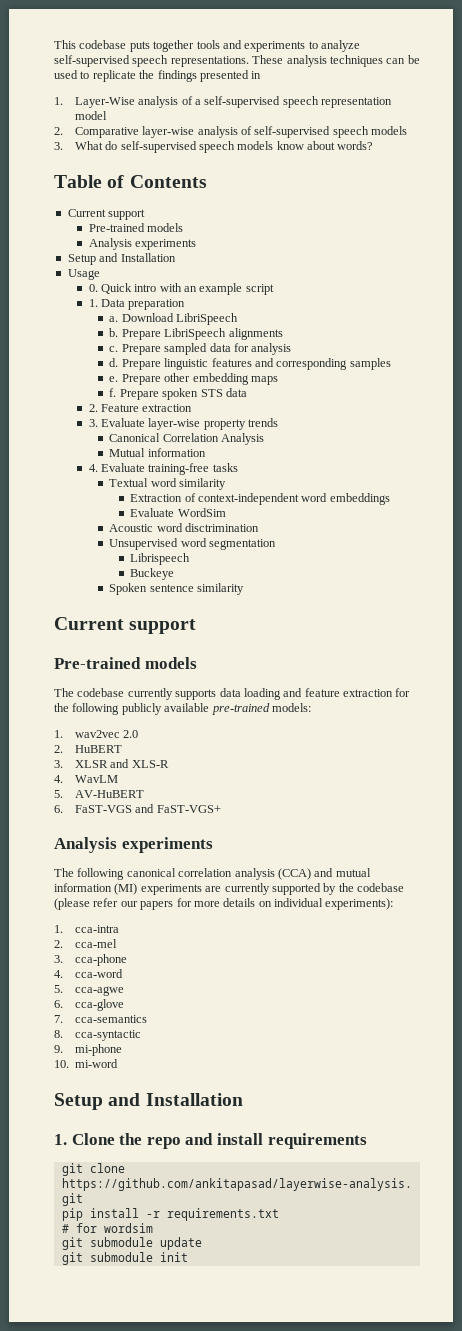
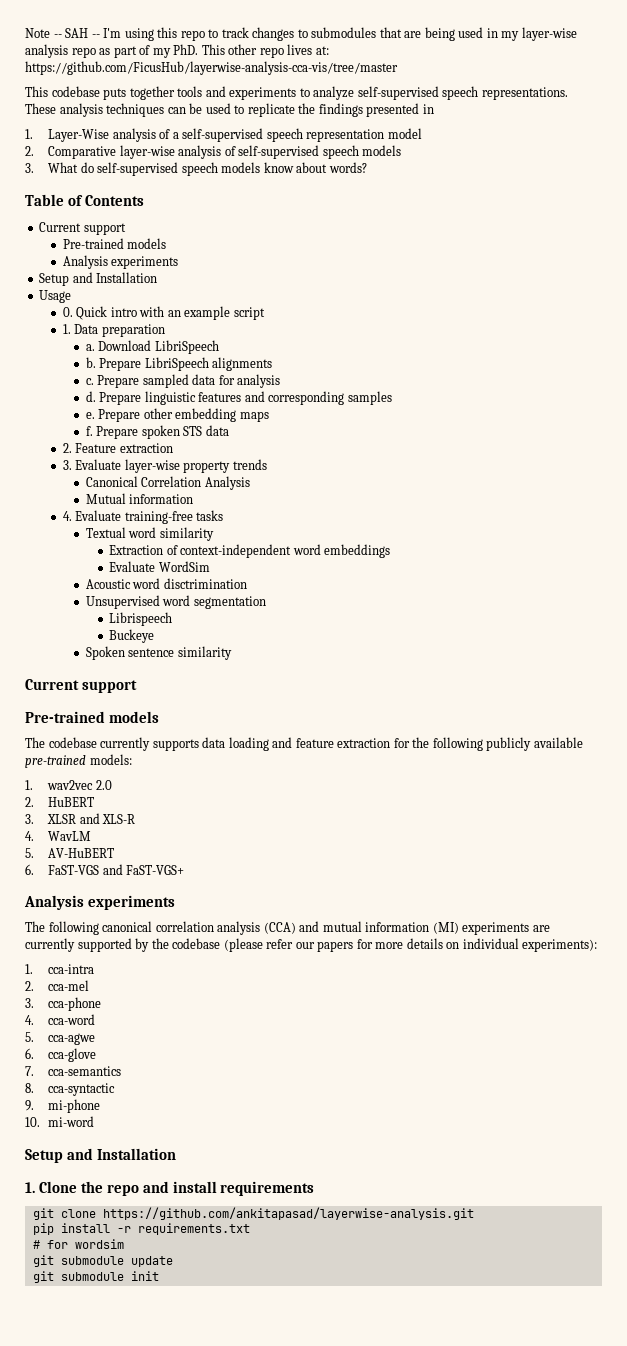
(54, 44) none -> [25,27,577,41] [25,44,329,58] [25,61,398,75] Note -- SAH -- I'm using this repo to track changes to submodules that are being used in my layer-wise analysis repo as part of my PhD. This other repo lives at: https://github.com/FicusHub/layerwise-analysis-cca-vis/tree/master //

